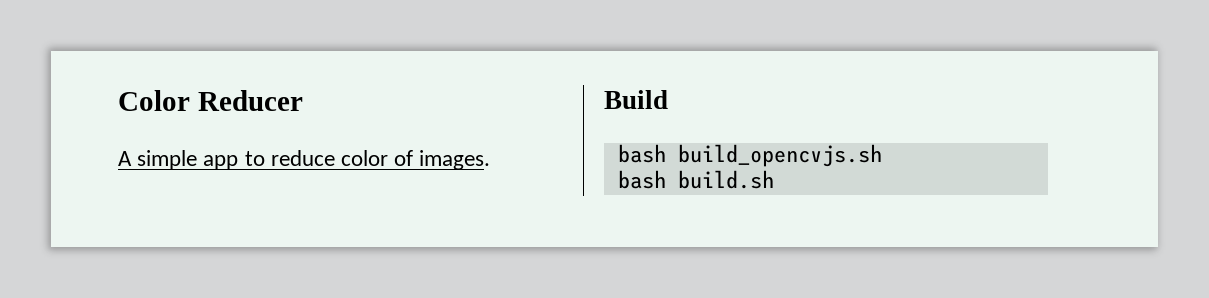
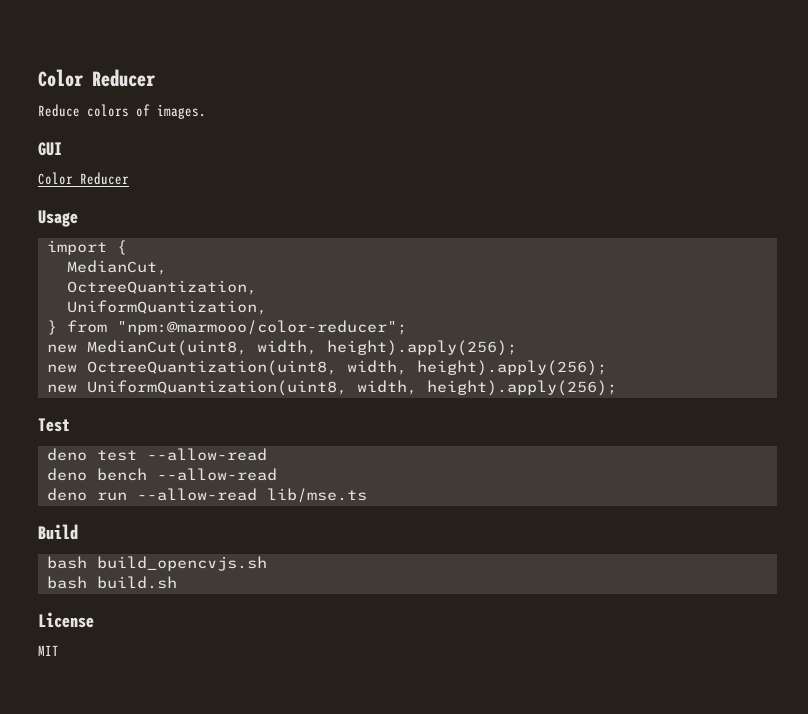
[118,90,303,111] [118,150,491,170] Color Reducer // A simple app to reduce color of images. -> [38,69,156,87] [38,104,206,119] [38,142,62,156] [38,172,129,185] [38,210,78,227] [46,240,127,255] [66,260,167,275] [66,280,257,295] [66,300,267,315] [46,320,407,335] [46,340,517,356] [46,360,607,376] [46,380,617,396] [38,418,70,432] [46,448,267,461] [46,468,277,481] [46,488,367,503] Color Reducer // Reduce colors of images. // GUI // Color Reducer // Usage // import { // MedianCut, // OctreeQuantization, // UniformQuantization, // } from "npm:@marmooo/color-reducer"; // new MedianCut(uint8, width, height).apply(256); // new OctreeQuantization(uint8, width, height).apply(256); // new UniformQuantization(uint8, width, height).apply(256); // Test // deno test --allow-read // deno bench --allow-read // deno run --allow-read lib/mse.ts
(774, 179) none -> [38,612,94,628] [38,645,59,656] // License // MIT

